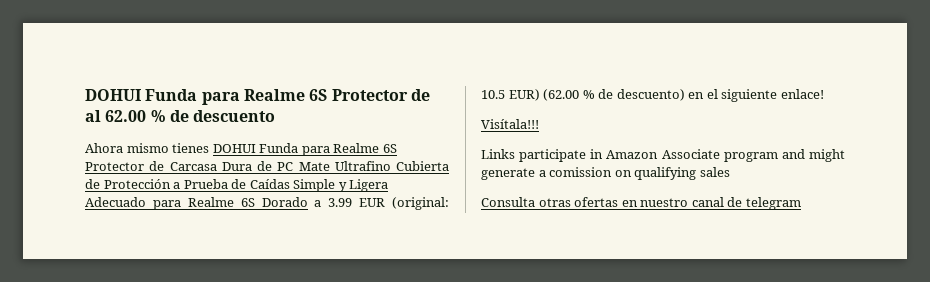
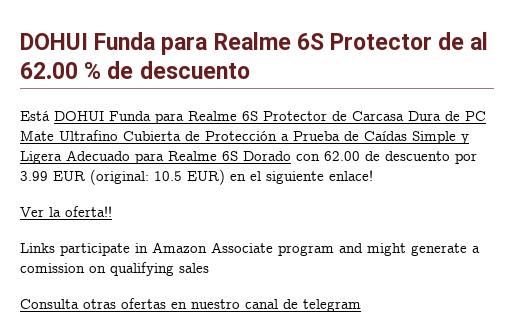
[85,143,210,153] Ahora mismo tienes -> [20,111,50,121] Está
[314,200,322,207] a -> [296,151,477,164] con 62.00 de descuento por
[543,89,685,101] (62.00 % de descuento) -> (225, 177) none
[481,119,539,129] Visítala!!! -> [20,206,112,217] Ver la oferta!!

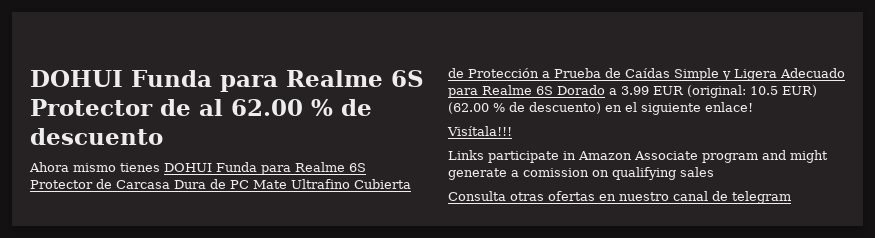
[20,111,50,121] Está -> [29,162,160,172] Ahora mismo tienes
[296,151,477,164] con 62.00 de descuento por -> [609,88,617,95] a
(225, 177) none -> [448,102,601,114] (62.00 % de descuento)
[20,206,112,217] Ver la oferta!! -> [447,126,512,136] Visítala!!!

